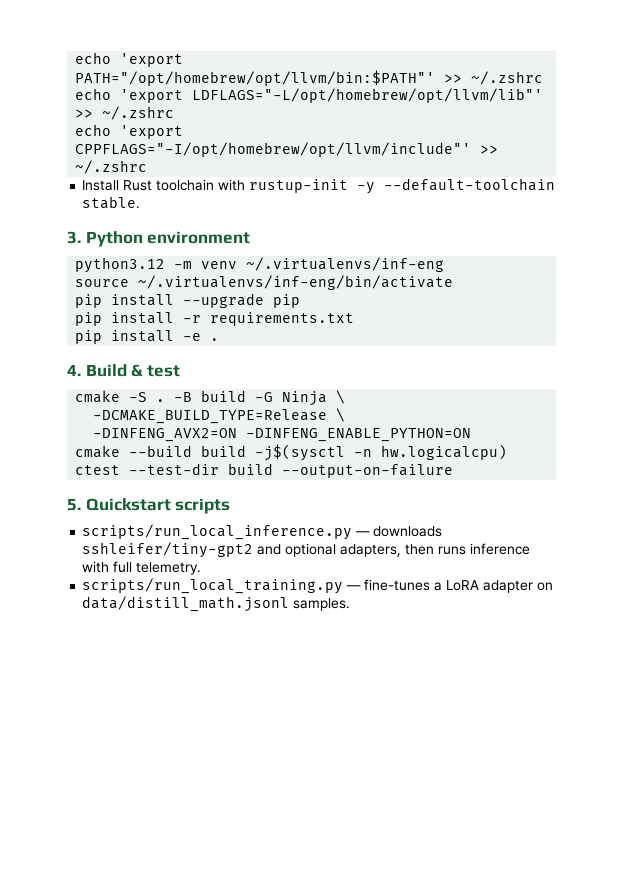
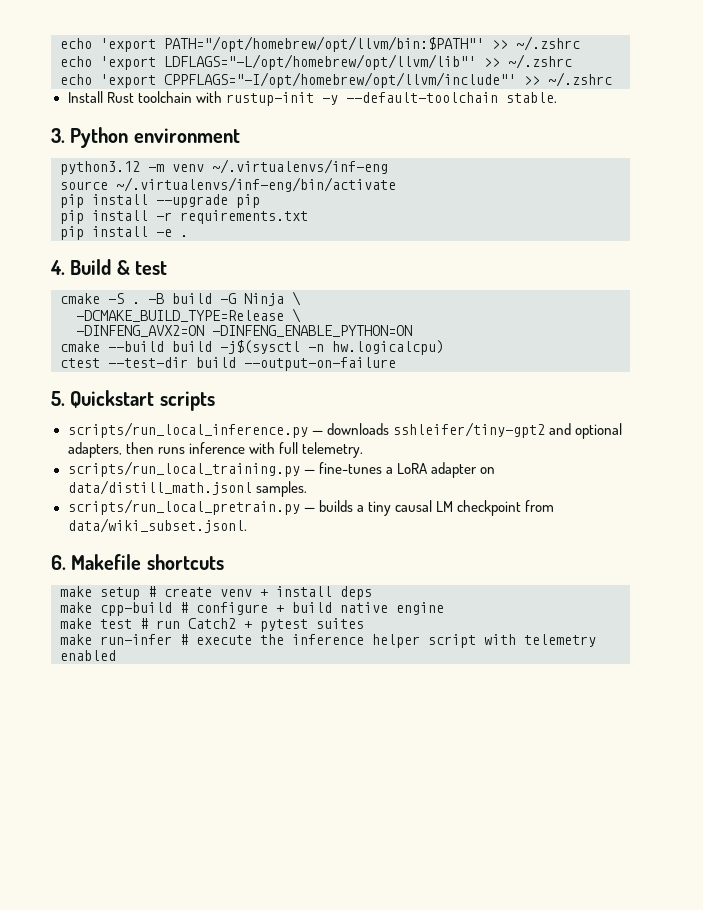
(351, 604) none -> [67,499,554,516] [67,518,247,533] [51,554,224,570] [60,586,372,600] [60,602,444,616] [60,618,364,632] [60,634,596,648] [60,650,116,661] // scripts/run_local_pretrain.py — builds a tiny causal LM checkpoint from data/wiki_subset.jsonl. // 6. Makefile shortcuts // make setup # create venv + install deps // make cpp-build # configure + build native engine // make test # run Catch2 + pytest suites // make run-infer # execute the inference helper script with telemetry enabled

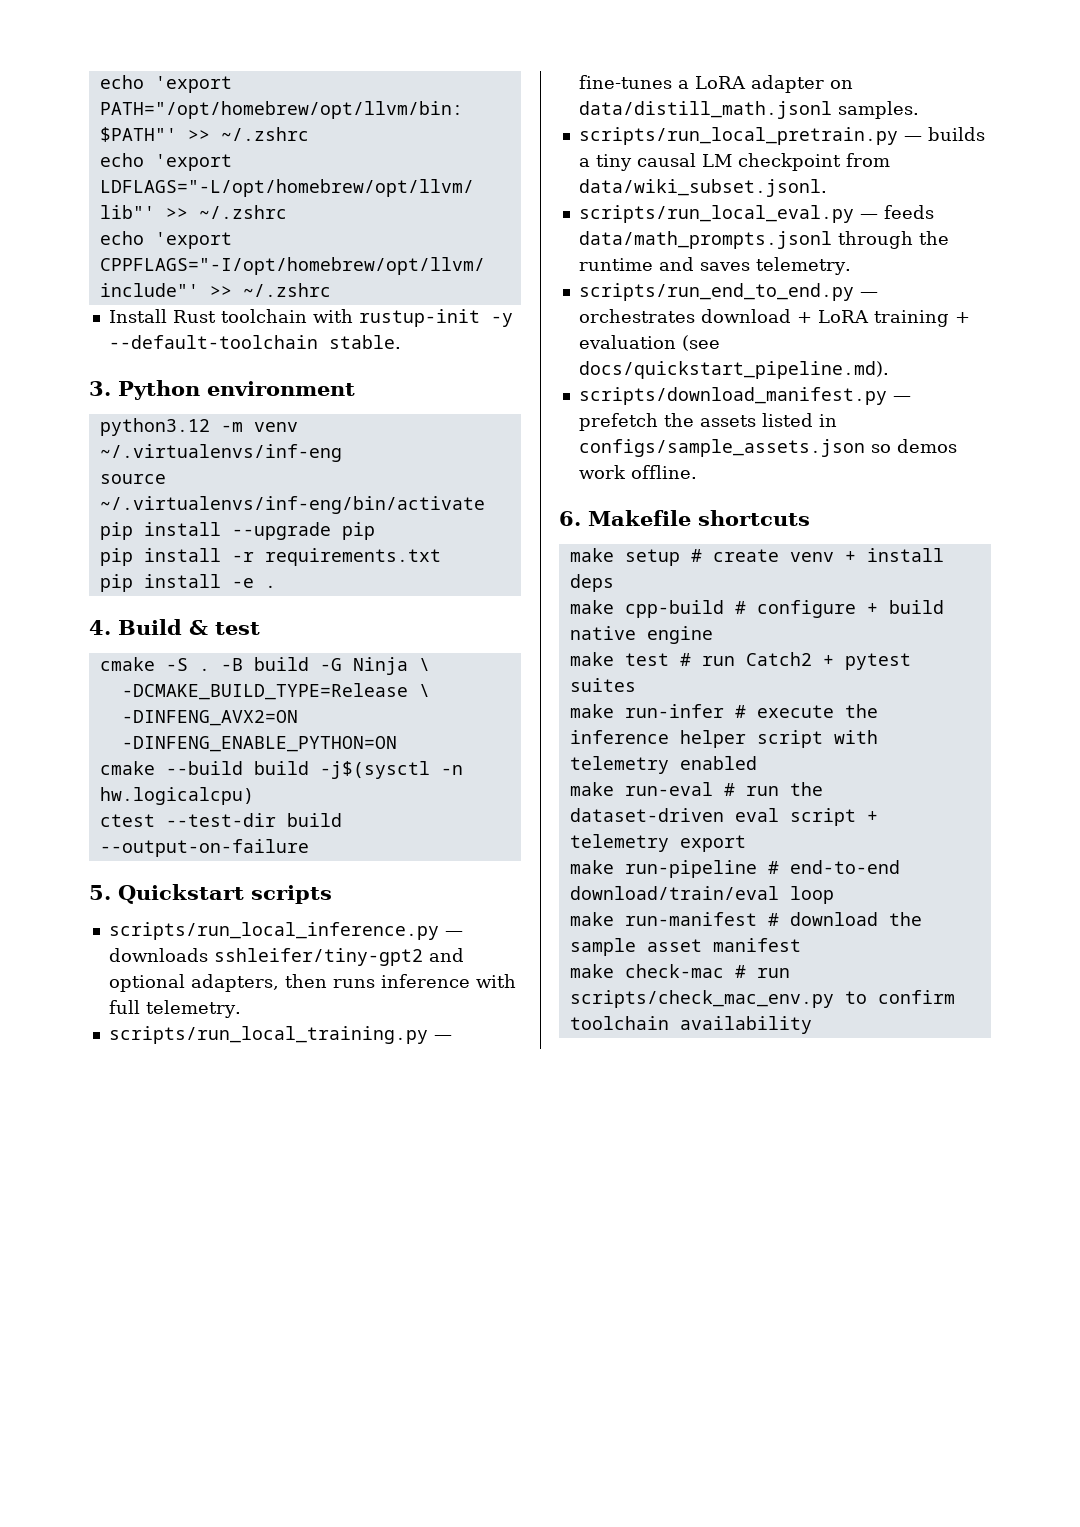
(247, 525) none -> [578,205,934,223] [578,231,949,249] [578,257,851,275] [578,283,878,301] [578,309,970,327] [578,335,720,351] [578,361,889,379] [578,387,911,405] [578,413,837,431] [578,439,957,457] [578,465,697,479] // scripts/run_local_eval.py — feeds data/math_prompts.jsonl through the runtime and saves telemetry. // scripts/run_end_to_end.py — orchestrates download + LoRA training + evaluation (see docs/quickstart_pipeline.md). // scripts/download_manifest.py — prefetch the assets listed in configs/sample_assets.json so demos work offline.
(116, 655) none -> [569,782,823,796] [569,808,878,826] [569,834,746,852] [569,860,900,878] [569,886,834,904] [569,912,922,926] [569,938,801,956] [569,964,790,978] [569,990,955,1008] [569,1016,812,1034] // make run-eval # run the dataset-driven eval script + telemetry export // make run-pipeline # end-to-end download/train/eval loop // make run-manifest # download the sample asset manifest // make check-mac # run scripts/check_mac_env.py to confirm toolchain availability

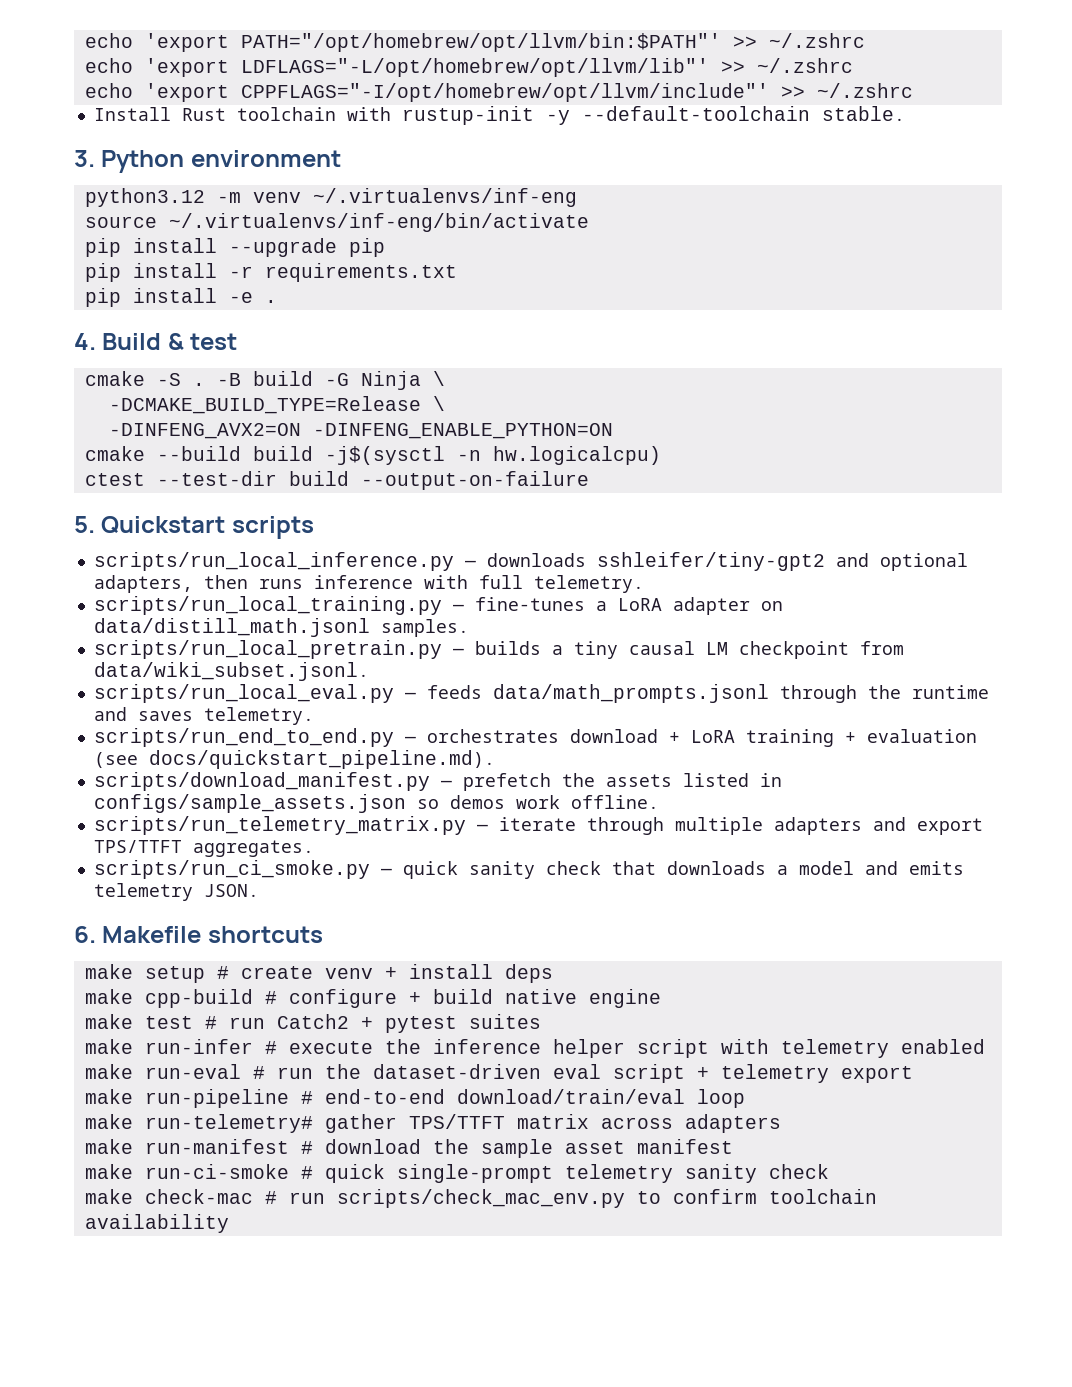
(697, 472) none -> [93,816,983,835] [93,840,314,857] [93,860,964,879] [93,883,259,901] // scripts/run_telemetry_matrix.py — iterate through multiple adapters and export TPS/TTFT aggregates. // scripts/run_ci_smoke.py — quick sanity check that downloads a model and emits telemetry JSON.
(834, 895) none -> [84,1114,781,1133] // make run-telemetry# gather TPS/TTFT matrix across adapters
(801, 945) none -> [84,1164,829,1183] // make run-ci-smoke # quick single-prompt telemetry sanity check

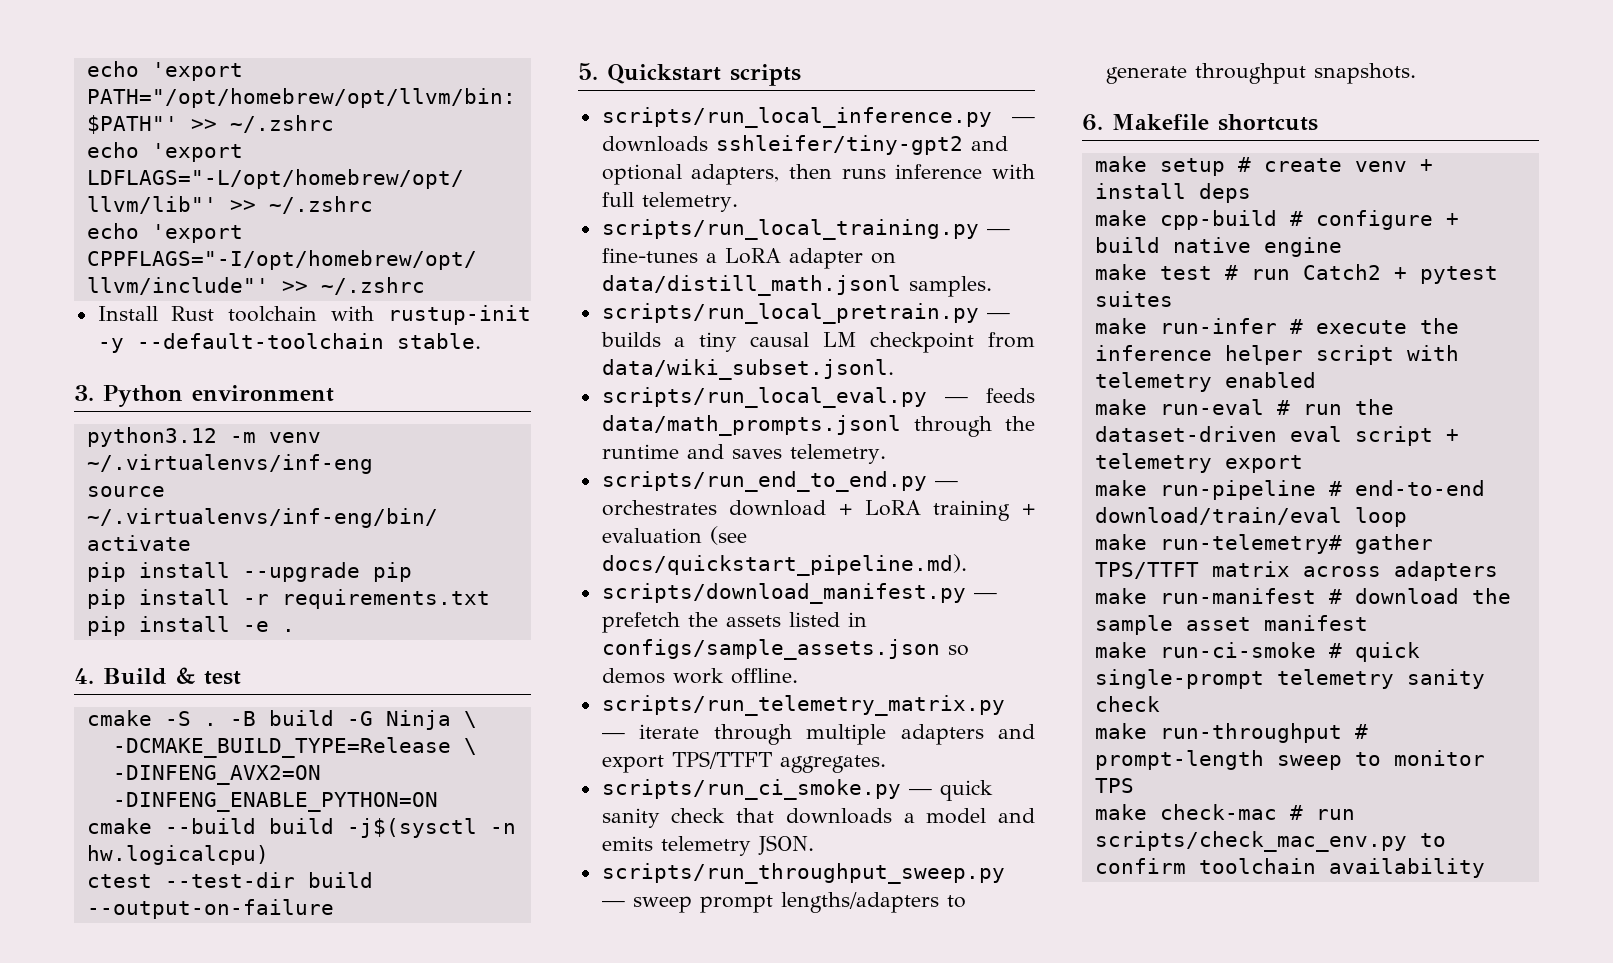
(259, 890) none -> [601,863,1005,884] [601,892,966,913] [1105,63,1416,84] // scripts/run_throughput_sweep.py — sweep prompt lengths/adapters to generate throughput snapshots.
(829, 1171) none -> [1094,723,1368,743] [1094,750,1485,770] [1094,778,1134,793] // make run-throughput # prompt-length sweep to monitor TPS

